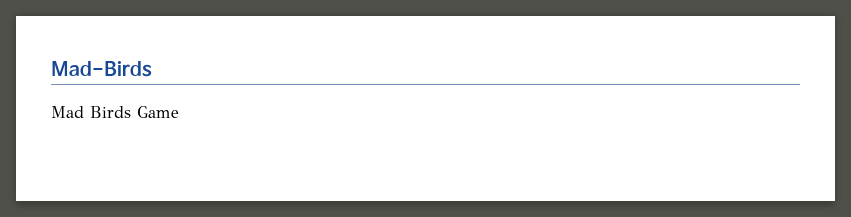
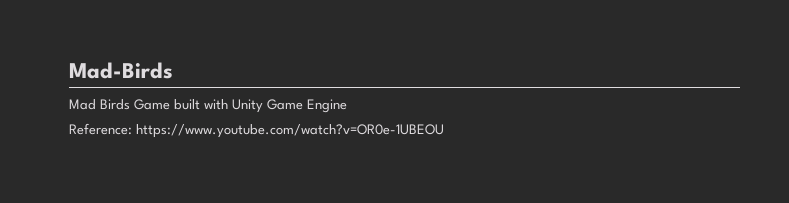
(179, 112) none -> [174,99,347,113] [69,123,444,138] built with Unity Game Engine // Reference: https://www.youtube.com/watch?v=OR0e-1UBEOU

